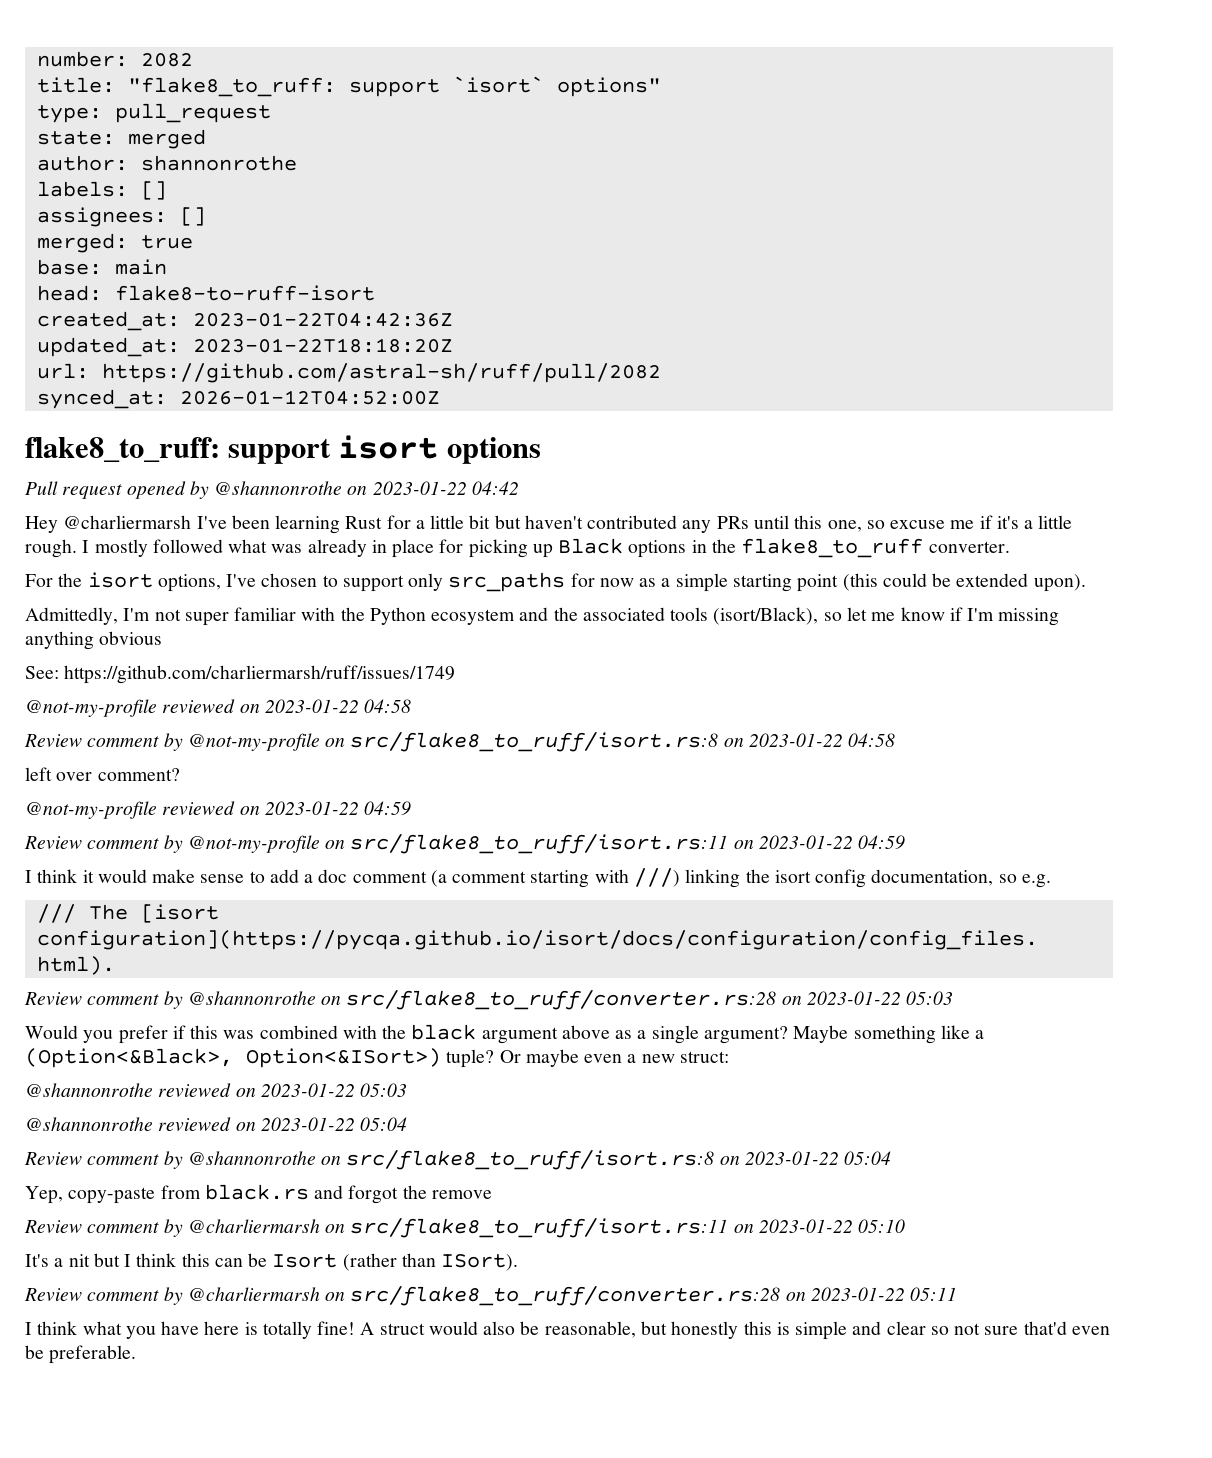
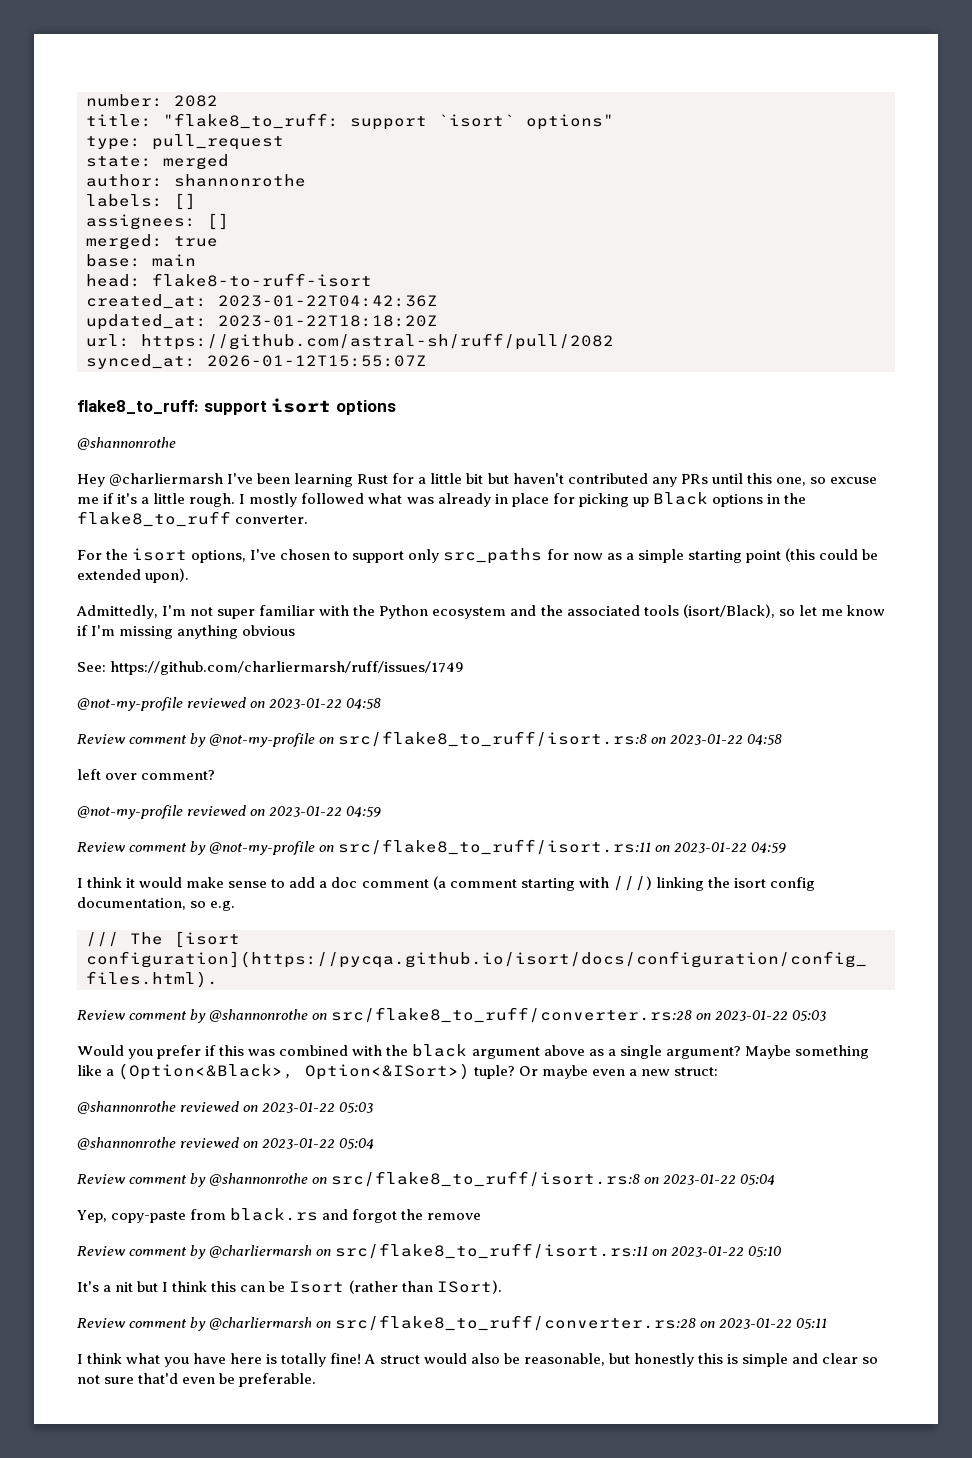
[179,390,440,405] 2026-01-12T04:52:00Z -> [207,355,427,367] 2026-01-12T15:55:07Z
[25,481,519,499] Pull request opened by @shannonrothe on 2023-01-22 04:42 -> [77,437,176,450] @shannonrothe

